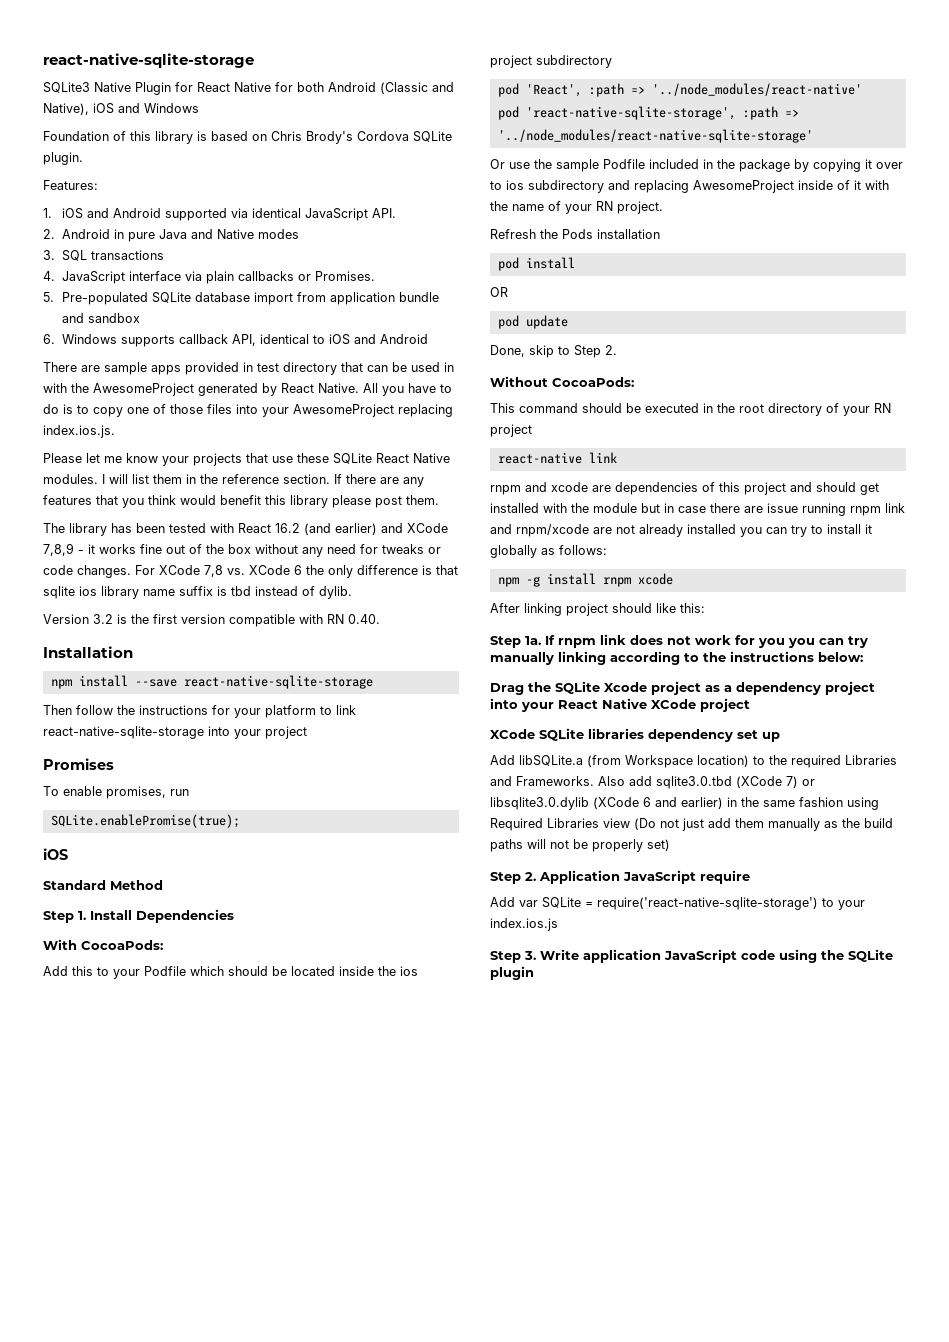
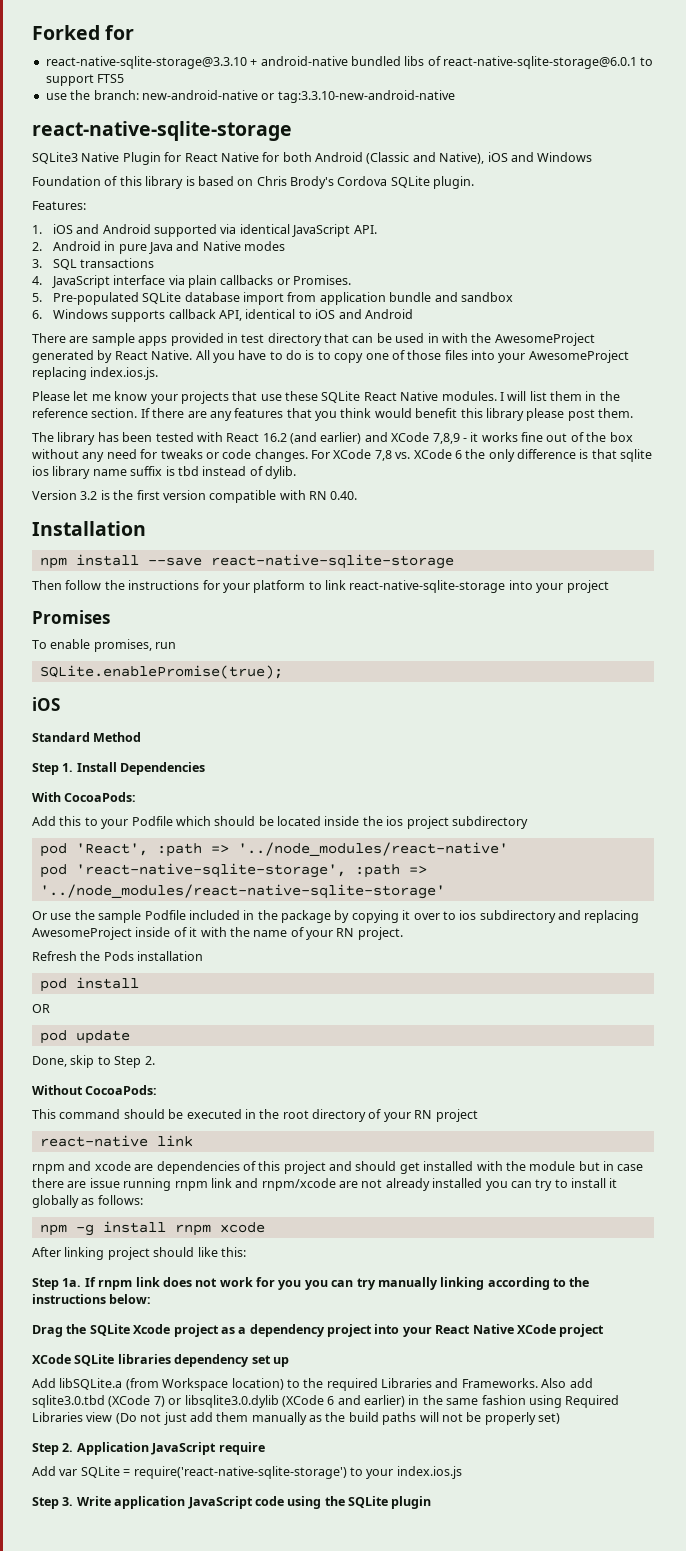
(43, 60) none -> [32,25,135,40] [45,56,654,69] [45,74,125,86] [45,90,455,103] Forked for // react-native-sqlite-storage@3.3.10 + android-native bundled libs of react-native-sqlite-storage@6.0.1 to support FTS5 // use the branch: new-android-native or tag:3.3.10-new-android-native //

